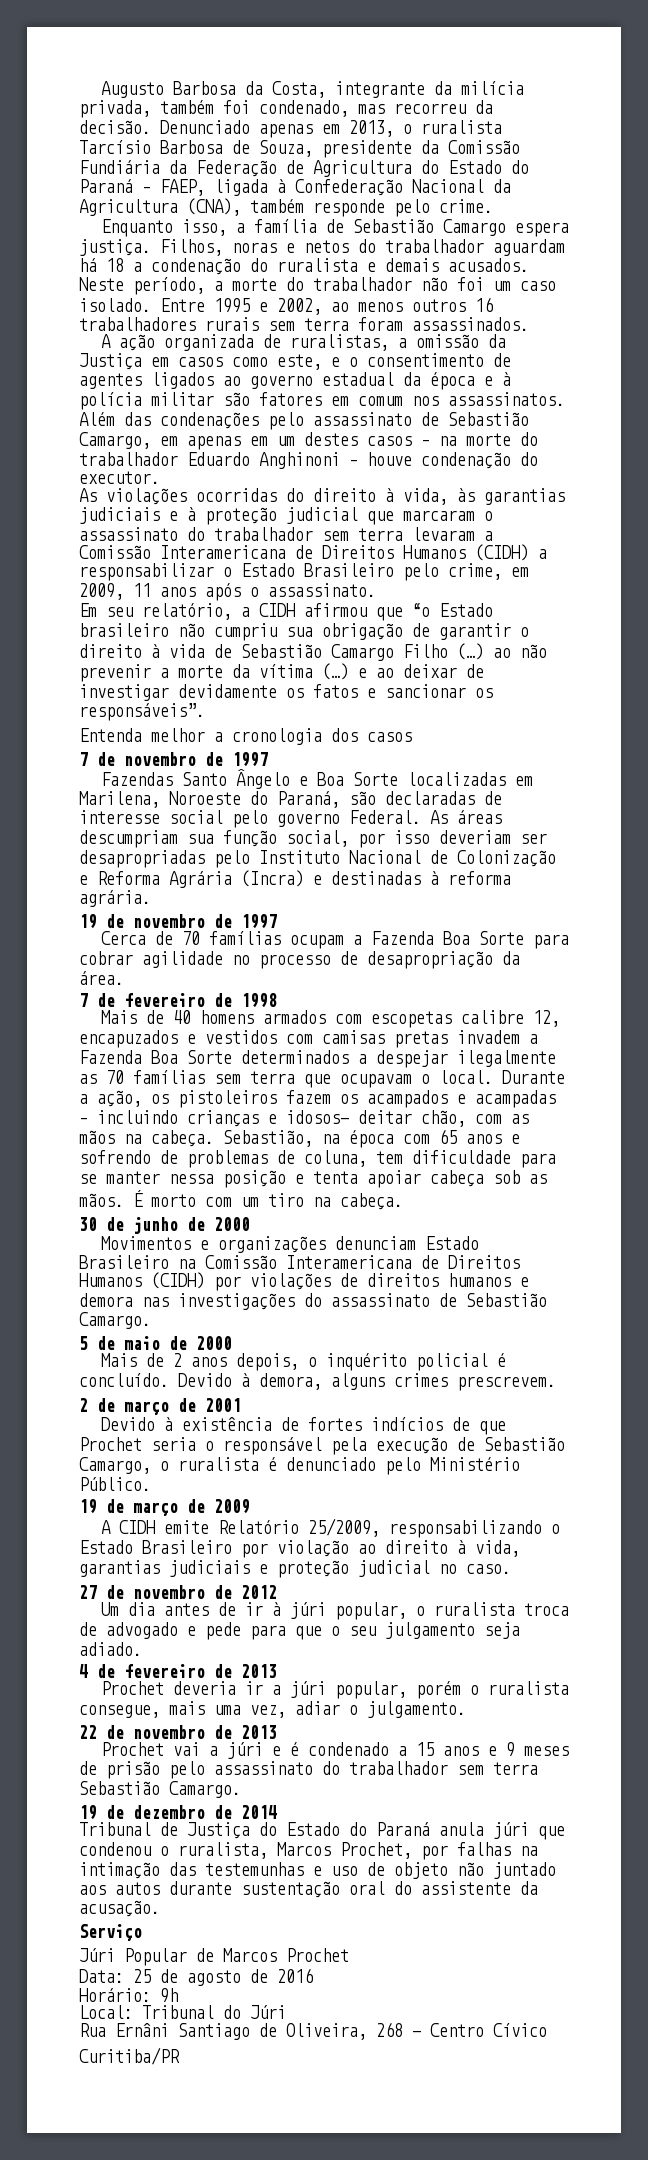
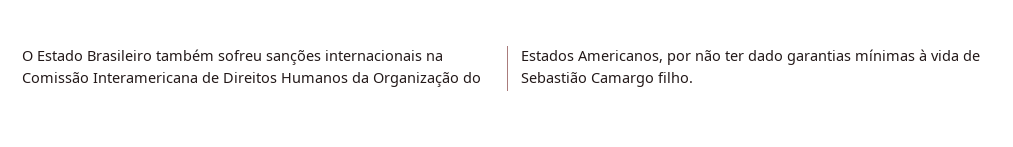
[100,81,524,98] [79,100,493,118] [79,120,502,138] [79,140,520,158] [79,160,529,177] [79,179,511,196] [79,198,493,217] [100,219,569,237] [79,239,565,256] [79,258,529,275] [79,277,556,295] [79,297,493,315] [79,317,529,331] [100,334,506,351] [79,353,511,370] [79,372,511,390] [79,392,565,410] [79,412,529,430] [79,432,538,450] [79,452,538,469] [79,471,160,484] [79,488,565,505] [79,507,493,525] [79,527,493,541] [79,544,547,561] [79,563,529,581] [79,583,376,601] [79,603,493,621] [79,623,529,641] [79,643,547,661] [79,663,484,682] [79,684,493,701] [79,703,205,721] [79,728,412,745] [79,752,268,767] [100,769,533,789] [79,791,502,808] [79,810,502,828] [79,830,547,848] [79,850,556,868] [79,870,511,888] [79,890,151,907] [79,914,277,929] [100,931,569,949] [79,951,520,969] [79,971,124,985] [79,993,277,1008] [100,1010,560,1028] [79,1030,538,1048] [79,1050,556,1068] [79,1070,565,1088] [79,1090,556,1108] [79,1110,529,1127] [79,1129,520,1148] [79,1150,556,1168] [79,1170,547,1188] [79,1190,403,1210] [79,1217,250,1234] [100,1236,479,1253] [79,1255,169,1269] Augusto Barbosa da Costa, integrante da milícia privada, também foi condenado, mas recorreu da decisão. Denunciado apenas em 2013, o ruralista Tarcísio Barbosa de Souza, presidente da Comissão Fundiária da Federação de Agricultura do Estado do Paraná – FAEP, ligada à Confederação Nacional da Agricultura (CNA), também responde pelo crime. // Enquanto isso, a família de Sebastião Camargo espera justiça. Filhos, noras e netos do trabalhador aguardam há 18 a condenação do ruralista e demais acusados. Neste período, a morte do trabalhador não foi um caso isolado. Entre 1995 e 2002, ao menos outros 16 trabalhadores rurais sem terra foram assassinados. // A ação organizada de ruralistas, a omissão da Justiça em casos como este, e o consentimento de agentes ligados ao governo estadual da época e à polícia militar são fatores em comum nos assassinatos. Além das condenações pelo assassinato de Sebastião Camargo, em apenas em um destes casos – na morte do trabalhador Eduardo Anghinoni – houve condenação do executor. // As violações ocorridas do direito à vida, às garantias judiciais e à proteção judicial que marcaram o assassinato do trabalhador sem terra levaram a Comissão Interamericana de Direitos Humanos (CIDH) a responsabilizar o Estado Brasileiro pelo crime, em 2009, 11 anos após o assassinato. // Em seu relatório, a CIDH afirmou que “o Estado brasileiro não cumpriu sua obrigação de garantir o direito à vida de Sebastião Camargo Filho (…) ao não prevenir a morte da vítima (…) e ao deixar de investigar devidamente os fatos e sancionar os responsáveis”. // Entenda melhor a cronologia dos casos // 7 de novembro de 1997 // Fazendas Santo Ângelo e Boa Sorte localizadas em Marilena, Noroeste do Paraná, são declaradas de interesse social pelo governo Federal. As áreas descumpriam sua função social, por isso deveriam ser desapropriadas pelo Instituto Nacional de Colonização e Reforma Agrária (Incra) e destinadas à reforma agrária. // 19 de novembro de 1997 // Cerca de 70 famílias ocupam a Fazenda Boa Sorte para cobrar agilidade no processo de desapropriação da área. // 7 de fevereiro de 1998 // Mais de 40 homens armados com escopetas calibre 12, encapuzados e vestidos com camisas pretas invadem a Fazenda Boa Sorte determinados a despejar ilegalmente as 70 famílias sem terra que ocupavam o local. Durante a ação, os pistoleiros fazem os acampados e acampadas – incluindo crianças e idosos- deitar chão, com as mãos na cabeça. Sebastião, na época com 65 anos e sofrendo de problemas de coluna, tem dificuldade para se manter nessa posição e tenta apoiar cabeça sob as mãos. É morto com um tiro na cabeça. // 30 de junho de 2000 // Movimentos e organizações denunciam Estado Brasileiro -> [22,49,422,65] O Estado Brasileiro também sofreu sanções internacionais
[151,1272,529,1291] [79,1293,547,1310] [79,1312,151,1329] [79,1336,232,1350] [100,1353,506,1371] [79,1373,556,1391] [79,1398,241,1415] [100,1417,506,1435] [79,1437,565,1455] [79,1457,520,1475] [79,1477,151,1491] [79,1499,250,1516] [100,1518,560,1538] [79,1540,520,1558] [79,1560,511,1578] [79,1585,277,1599] [100,1602,569,1620] [79,1622,520,1640] [79,1642,142,1656] [79,1664,277,1678] [100,1681,569,1699] [79,1701,466,1718] [79,1725,277,1739] [100,1742,569,1759] [79,1761,538,1779] [79,1781,241,1798] [79,1805,277,1820] [79,1822,565,1840] [79,1842,538,1860] [79,1862,556,1879] [79,1881,538,1898] [79,1900,160,1917] [79,1924,142,1941] [79,1948,349,1966] [79,1968,313,1986] [79,1988,178,2003] [79,2005,286,2019] [79,2022,547,2040] [79,2047,180,2065] (CIDH) por violações de direitos humanos e demora nas investigações do assassinato de Sebastião Camargo. // 5 de maio de 2000 // Mais de 2 anos depois, o inquérito policial é concluído. Devido à demora, alguns crimes prescrevem. // 2 de março de 2001 // Devido à existência de fortes indícios de que Prochet seria o responsável pela execução de Sebastião Camargo, o ruralista é denunciado pelo Ministério Público. // 19 de março de 2009 // A CIDH emite Relatório 25/2009, responsabilizando o Estado Brasileiro por violação ao direito à vida, garantias judiciais e proteção judicial no caso. // 27 de novembro de 2012 // Um dia antes de ir à júri popular, o ruralista troca de advogado e pede para que o seu julgamento seja adiado. // 4 de fevereiro de 2013 // Prochet deveria ir a júri popular, porém o ruralista consegue, mais uma vez, adiar o julgamento. // 22 de novembro de 2013 // Prochet vai a júri e é condenado a 15 anos e 9 meses de prisão pelo assassinato do trabalhador sem terra Sebastião Camargo. // 19 de dezembro de 2014 // Tribunal de Justiça do Estado do Paraná anula júri que condenou o ruralista, Marcos Prochet, por falhas na intimação das testemunhas e uso de objeto não juntado aos autos durante sustentação oral do assistente da acusação. // Serviço // Júri Popular de Marcos Prochet // Data: 25 de agosto de 2016 // Horário: 9h // Local: Tribunal do Júri // Rua Ernâni Santiago de Oliveira, 268 - Centro Cívico // Curitiba/PR -> [352,72,481,87] [521,49,980,65] [521,72,693,87] da Organização do Estados Americanos, por não ter dado garantias mínimas à vida de Sebastião Camargo filho.

